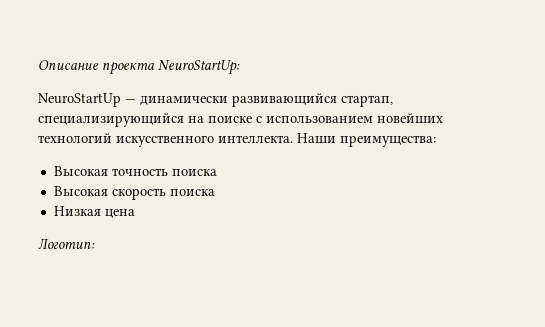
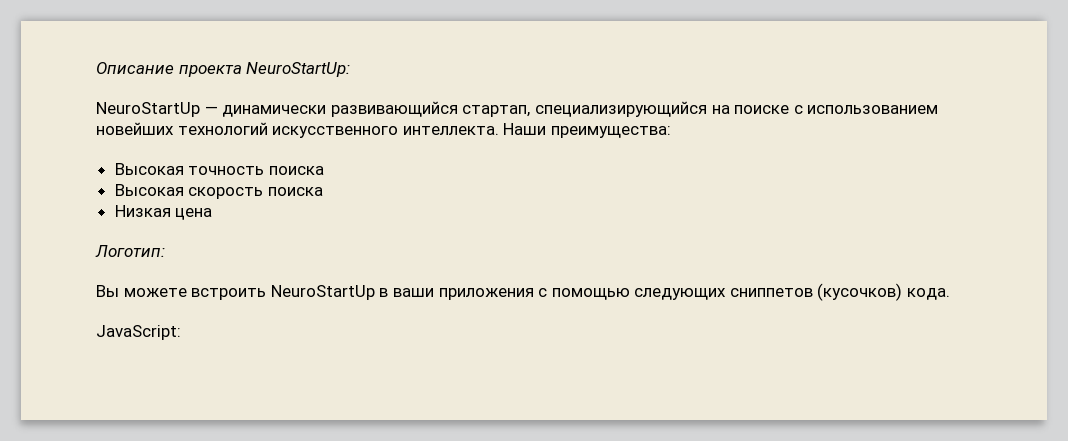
(95, 243) none -> [96,283,951,301] [96,325,181,340] // Вы можете встроить NeuroStartUp в ваши приложения с помощью следующих сниппетов (кусочков) кода. // JavaScript:

